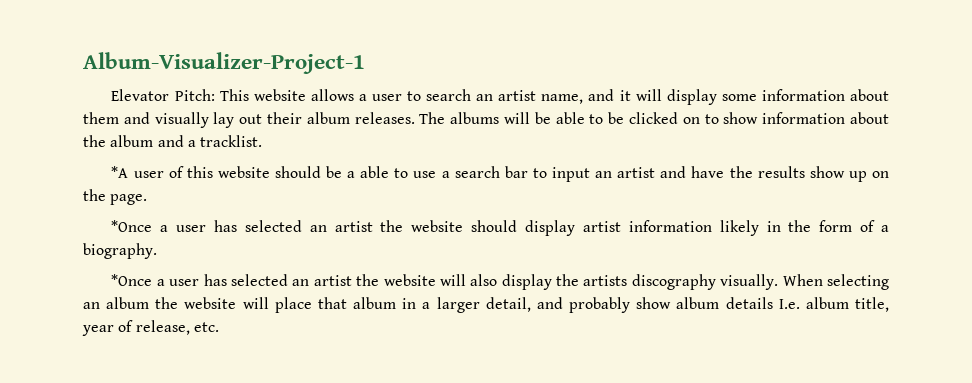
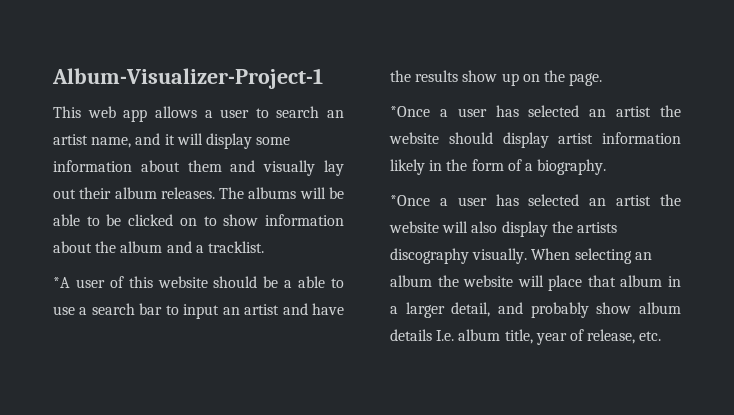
[111,89,306,101] Elevator Pitch: This website -> [53,106,148,122] This web app

